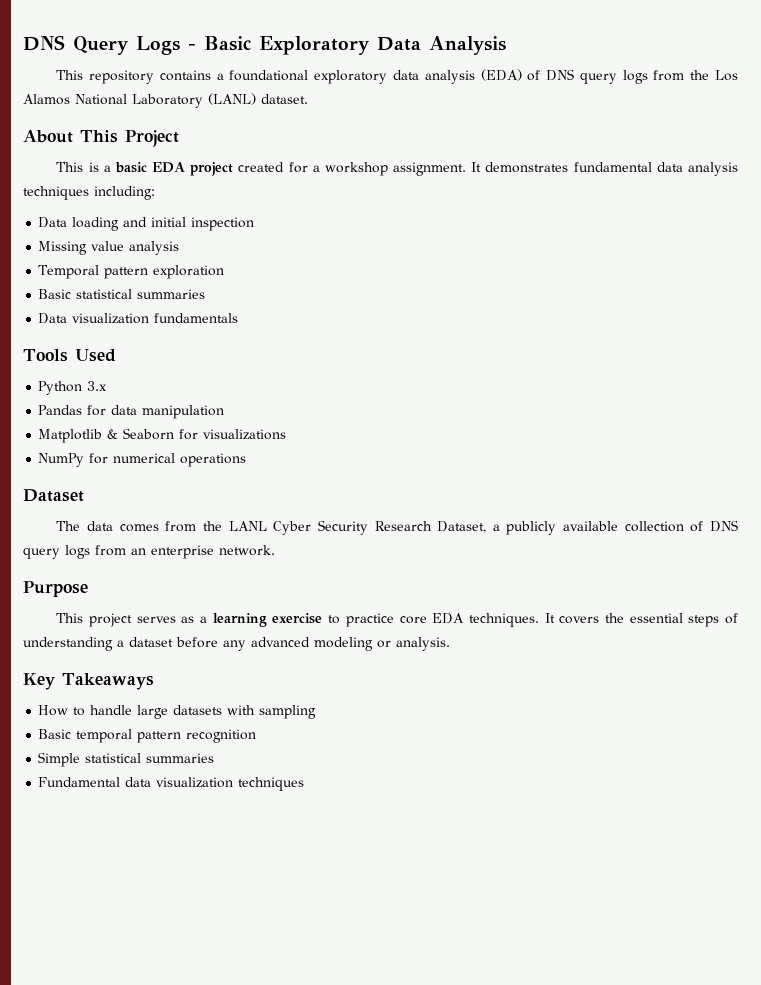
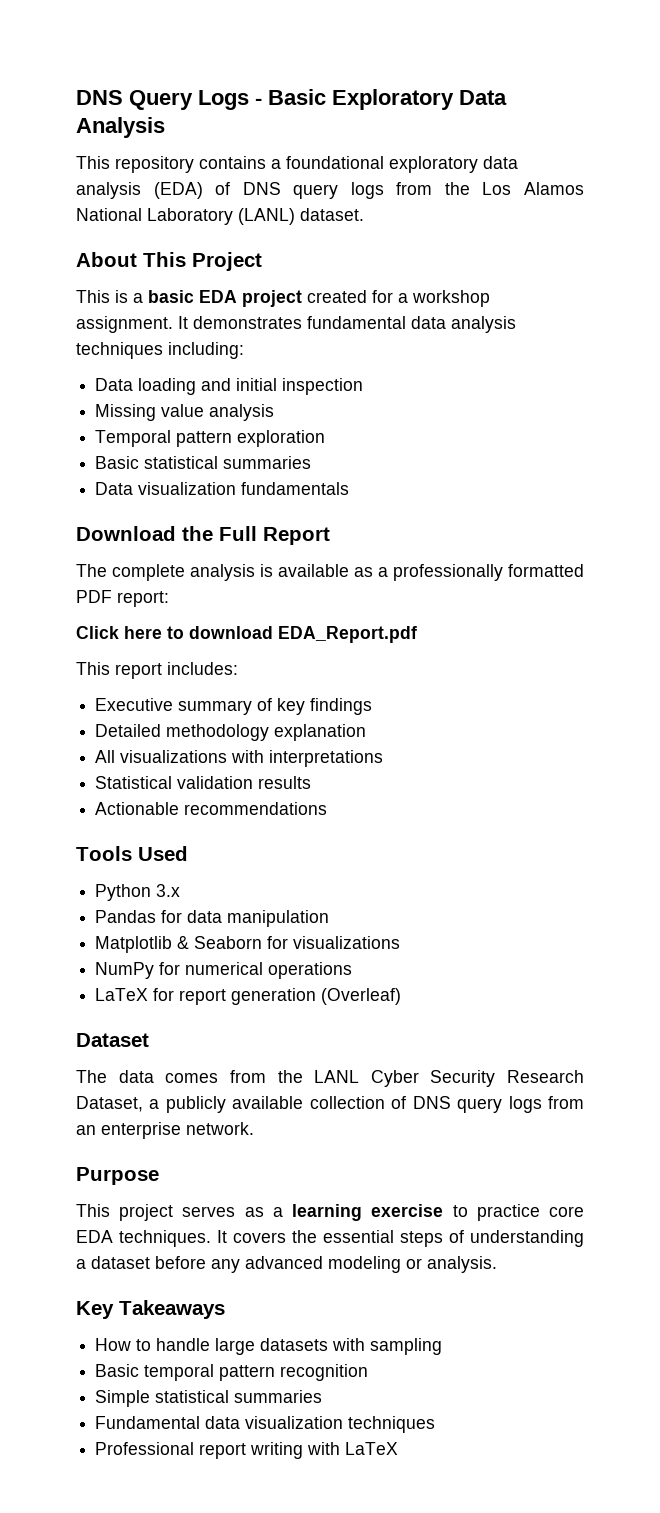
(239, 318) none -> [76,526,330,545] [76,564,584,581] [76,590,169,607] [76,626,417,643] [76,662,238,679] [95,698,373,715] [95,724,367,741] [95,750,384,767] [95,776,312,789] [95,802,328,815] // Download the Full Report // The complete analysis is available as a professionally formatted PDF report: // Click here to download EDA_Report.pdf // This report includes: // Executive summary of key findings // Detailed methodology explanation // All visualizations with interpretations // Statistical validation results // Actionable recommendations
(247, 460) none -> [95,988,402,1005] // LaTeX for report generation (Overleaf)
(305, 784) none -> [95,1442,399,1459] // Professional report writing with LaTeX

